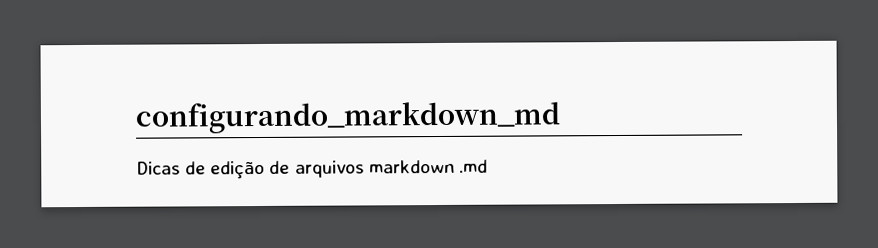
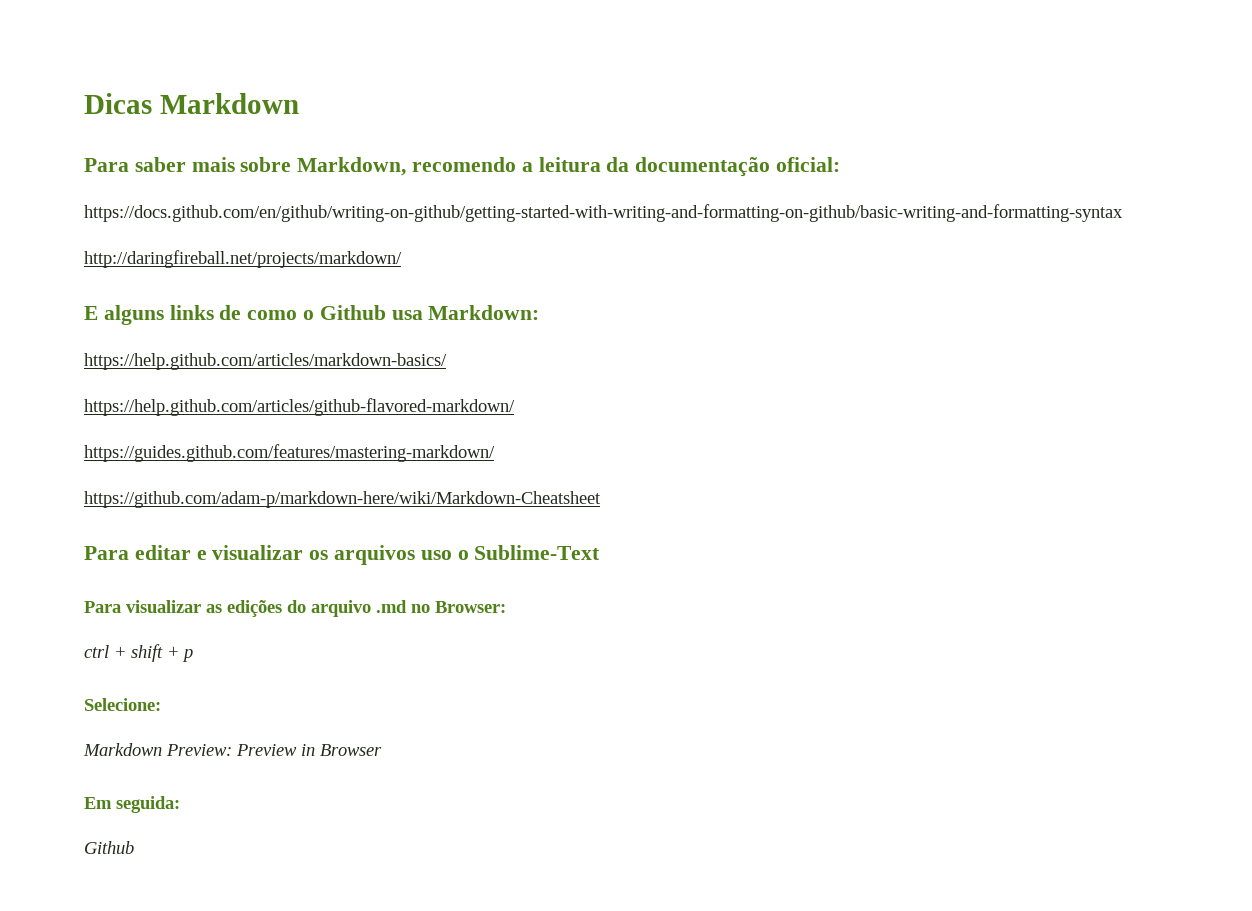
[135,101,561,134] [136,159,488,180] configurando_markdown_md // Dicas de edição de arquivos markdown .md -> [84,93,299,114] [84,157,841,177] [84,204,1123,222] [84,250,402,268] [84,305,540,325] [84,353,447,370] [84,398,515,416] [84,444,495,462] [84,491,601,508] [84,545,601,565] [84,600,506,617] [84,644,193,662] [84,698,161,711] [83,743,382,756] [84,796,180,813] [84,841,134,854] Dicas Markdown // Para saber mais sobre Markdown, recomendo a leitura da documentação oficial: // https://docs.github.com/en/github/writing-on-github/getting-started-with-writing-and-formatting-on-github/basic-writing-and-formatting-syntax // http://daringfireball.net/projects/markdown/ // E alguns links de como o Github usa Markdown: // https://help.github.com/articles/markdown-basics/ // https://help.github.com/articles/github-flavored-markdown/ // https://guides.github.com/features/mastering-markdown/ // https://github.com/adam-p/markdown-here/wiki/Markdown-Cheatsheet // Para editar e visualizar os arquivos uso o Sublime-Text // Para visualizar as edições do arquivo .md no Browser: // ctrl + shift + p // Selecione: // Markdown Preview: Preview in Browser // Em seguida: // Github

